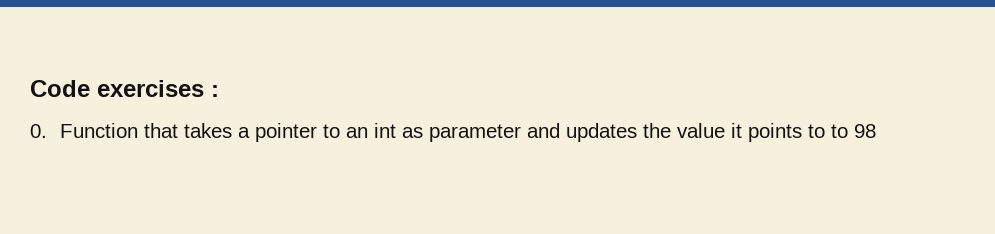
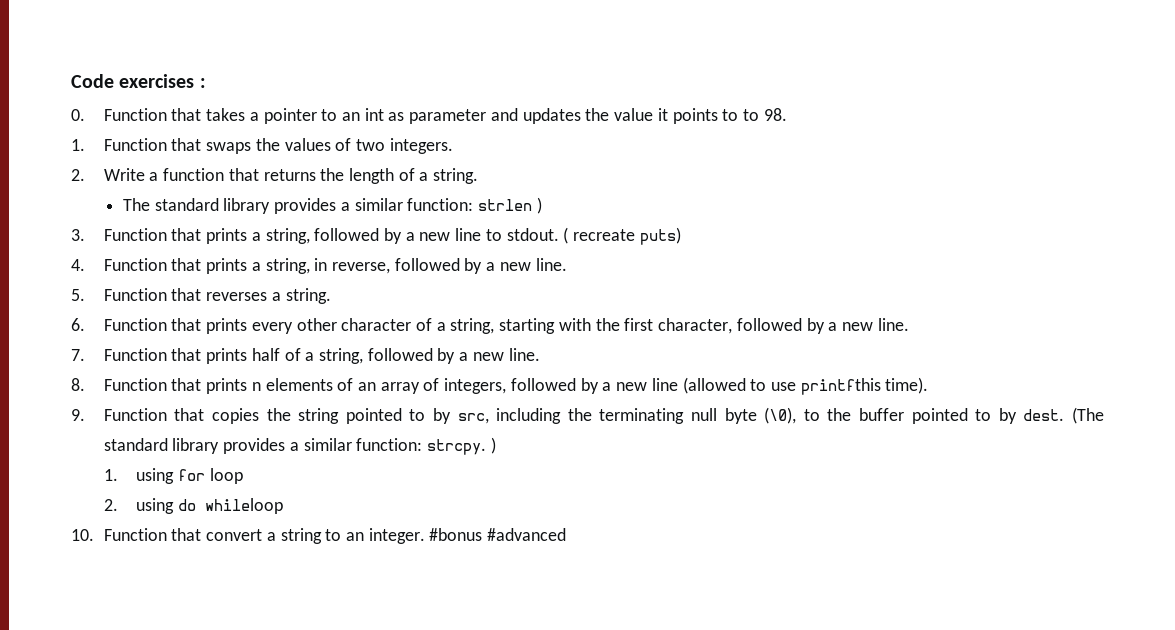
[853,124,876,138] 98 -> [763,108,787,121] [71,138,453,154] [71,168,479,184] [122,197,542,214] [71,227,681,245] [71,258,567,274] [71,288,331,304] [71,318,909,334] [71,348,540,364] [71,377,929,395] [71,407,1105,424] [103,437,496,455] [103,468,243,484] [103,498,284,514] [71,528,567,544] 98. // 1. Function that swaps the values of two integers. // 2. Write a function that returns the length of a string. // The standard library provides a similar function: strlen ) // 3. Function that prints a string, followed by a new line to stdout. ( recreate puts) // 4. Function that prints a string, in reverse, followed by a new line. // 5. Function that reverses a string. // 6. Function that prints every other character of a string, starting with the first character, followed by a new line. // 7. Function that prints half of a string, followed by a new line. // 8. Function that prints n elements of an array of integers, followed by a new line (allowed to use printfthis time). // 9. Function that copies the string pointed to by src, including the terminating null byte (\0), to the buffer pointed to by dest. (The standard library provides a similar function: strcpy. ) // 1. using for loop // 2. using do whileloop // 10. Function that convert a string to an integer. #bonus #advanced

